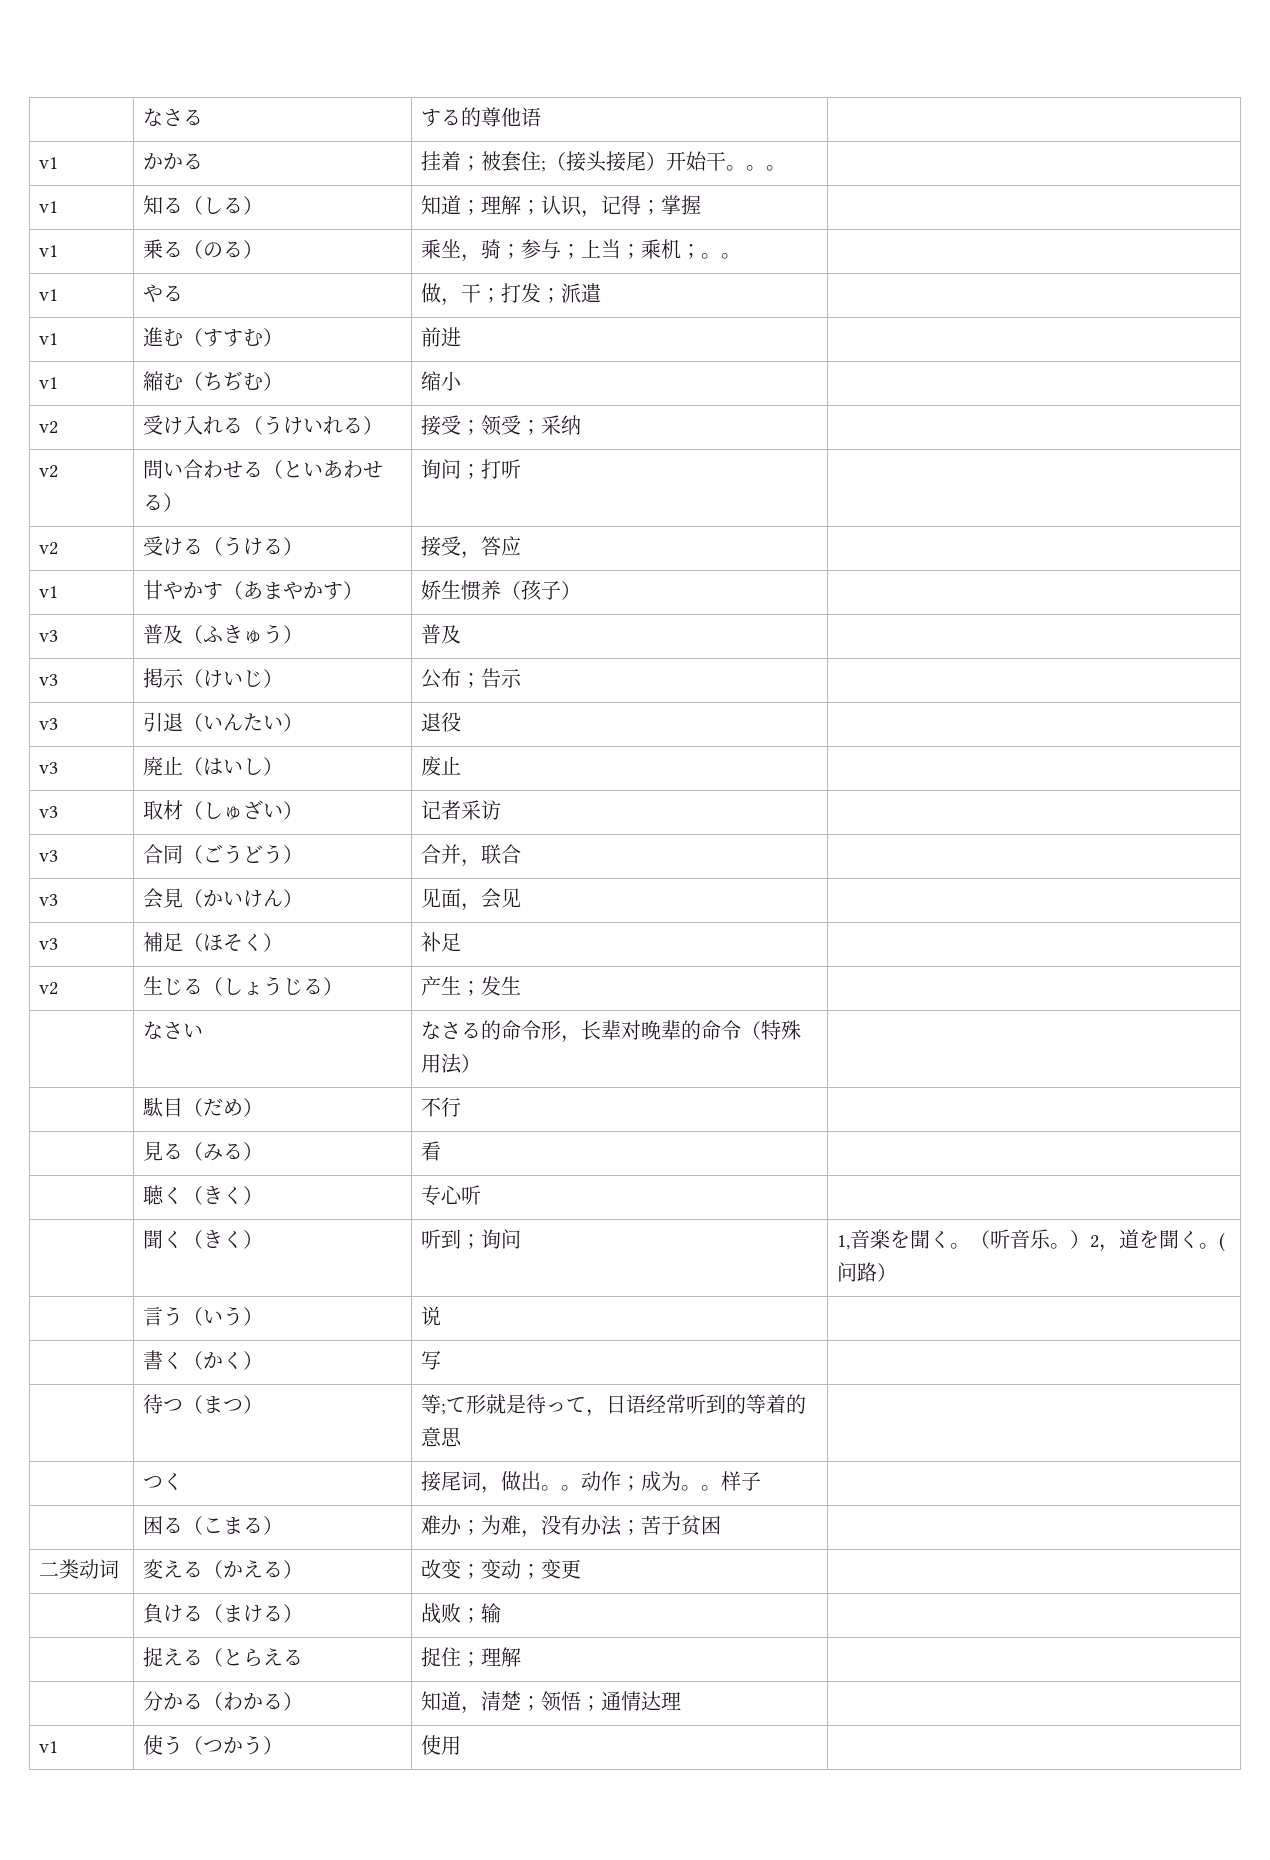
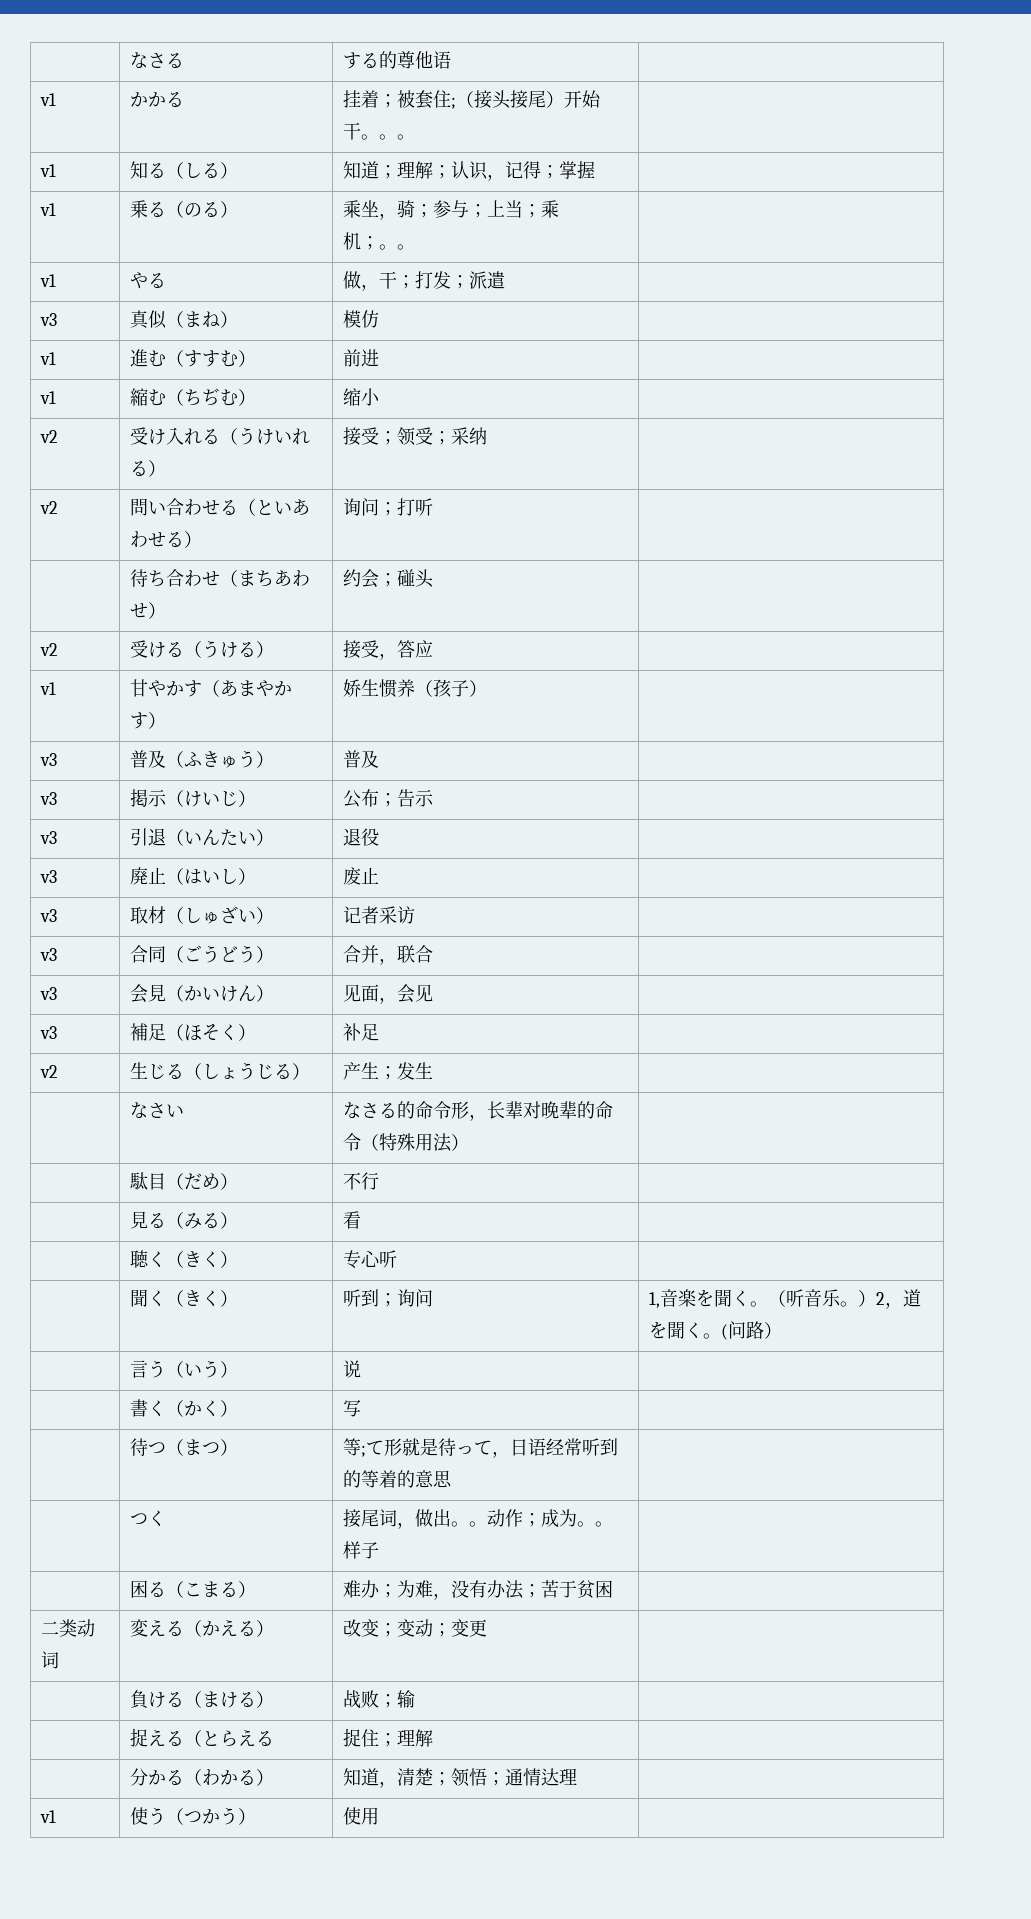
(602, 293) none -> [39,313,57,326] [129,310,238,329] [342,310,379,328] // v3 | 真似（まね） | 模仿 |
(522, 469) none -> [129,569,310,587] [129,602,166,619] [342,569,434,588] // | 待ち合わせ（まちあわせ） | 约会；碰头 |

